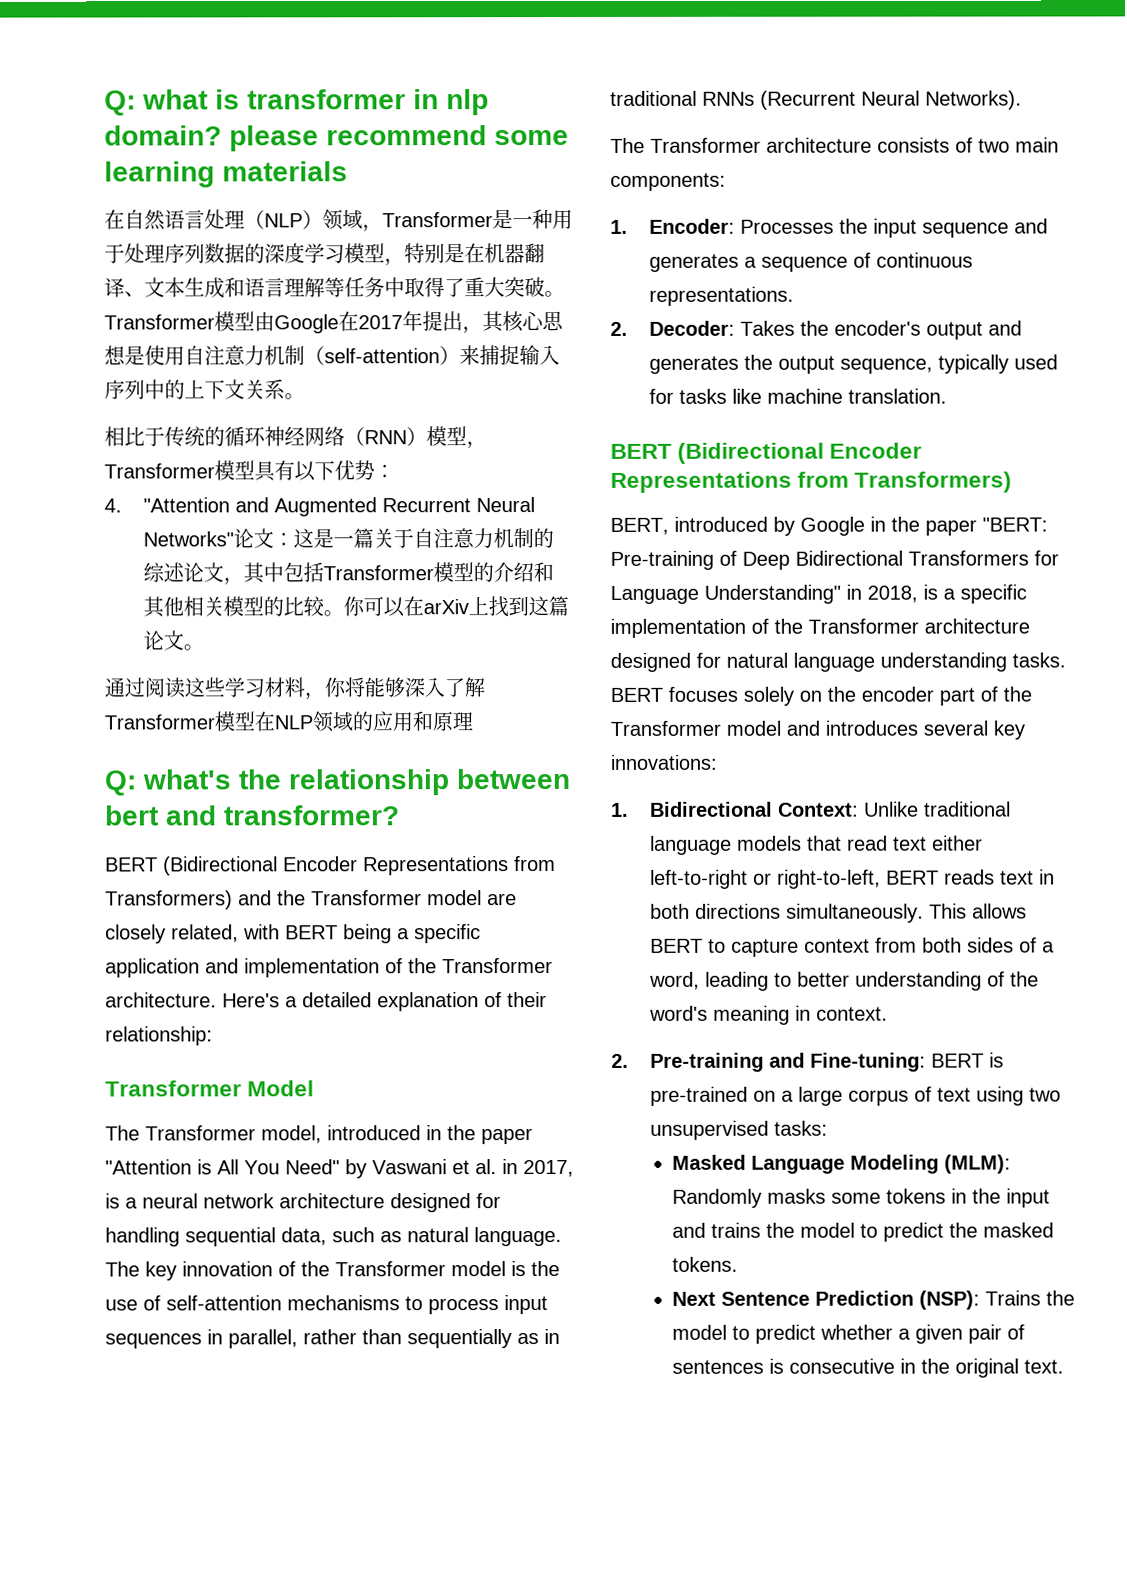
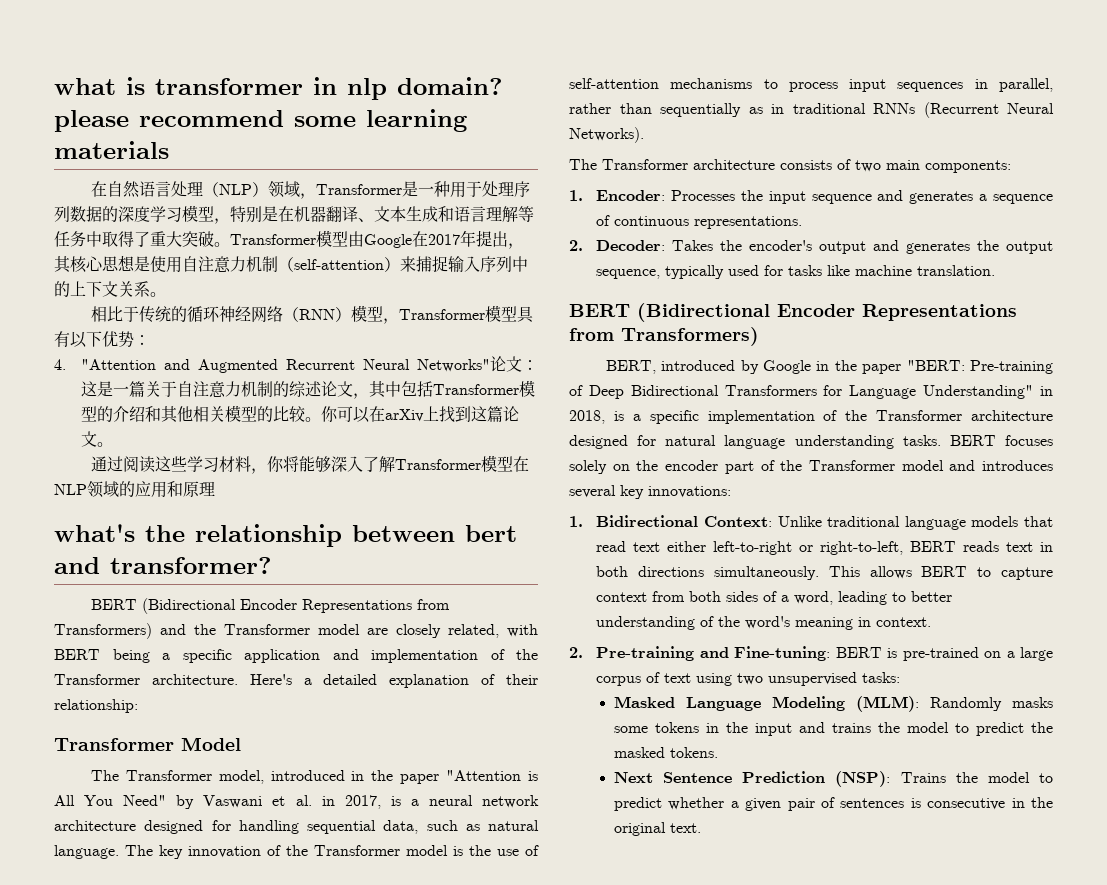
[104,90,136,116] Q: -> (54, 86) none
[104,770,136,796] Q: -> (215, 488) none

